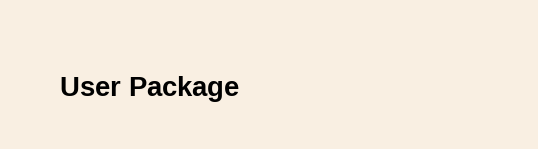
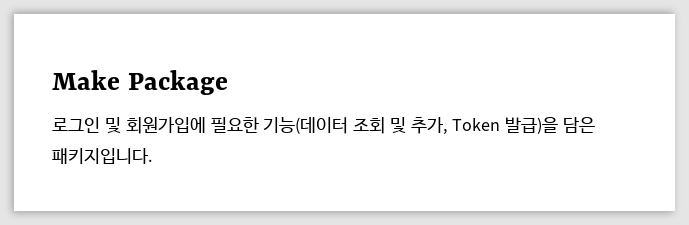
[60,77,121,96] User -> [52,70,120,90] Make
(239, 89) none -> [52,117,595,135] [52,148,152,164] // 로그인 및 회원가입에 필요한 기능(데이터 조회 및 추가, Token 발급)을 담은 패키지입니다.

